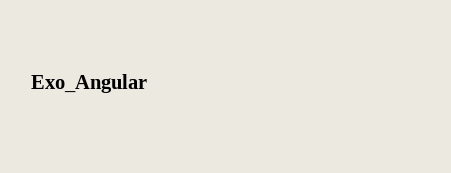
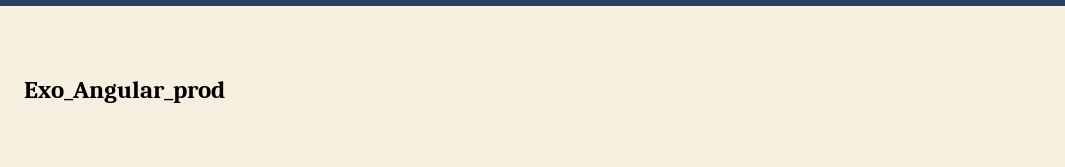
[31,74,147,93] Exo_Angular -> [24,81,225,103] Exo_Angular_prod

